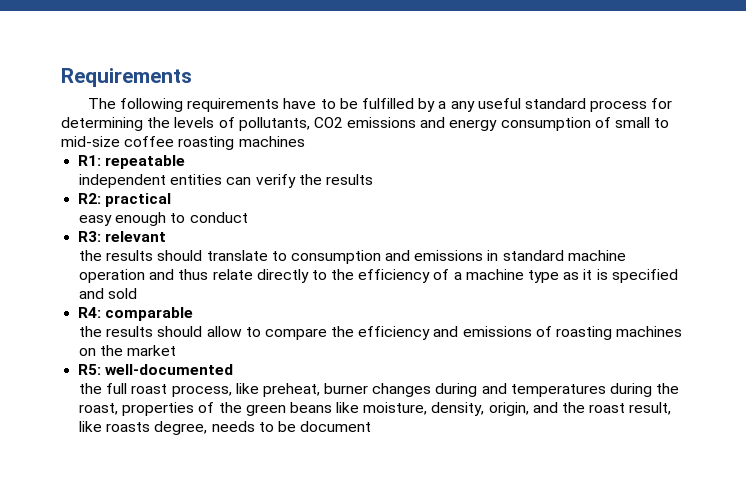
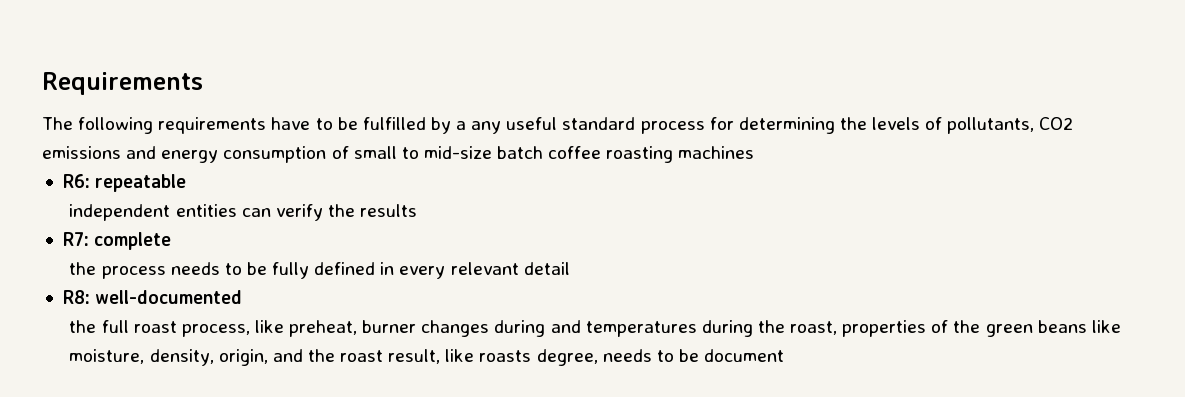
(120, 141) none -> [497,146,544,159] batch
[78,155,102,166] R1: -> [62,174,90,188] R6:
[78,193,172,207] [78,212,248,226] [78,231,167,242] [78,250,626,264] [78,269,678,283] [78,288,138,299] [78,307,194,321] [78,326,683,340] [78,345,177,356] [78,364,102,375] R2: practical // easy enough to conduct // R3: relevant // the results should translate to consumption and emissions in standard machine operation and thus relate directly to the efficiency of a machine type as it is specified and sold // R4: comparable // the results should allow to compare the efficiency and emissions of roasting machines on the market // R5: -> [62,232,172,250] [69,262,570,279] [62,290,90,304] R7: complete // the process needs to be fully defined in every relevant detail // R8:

